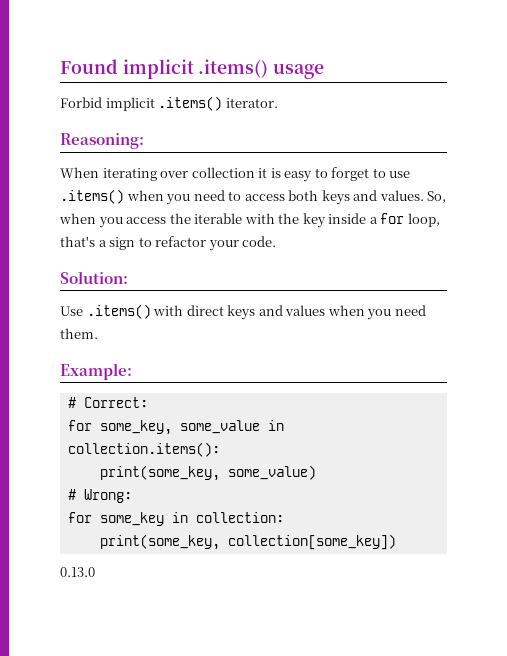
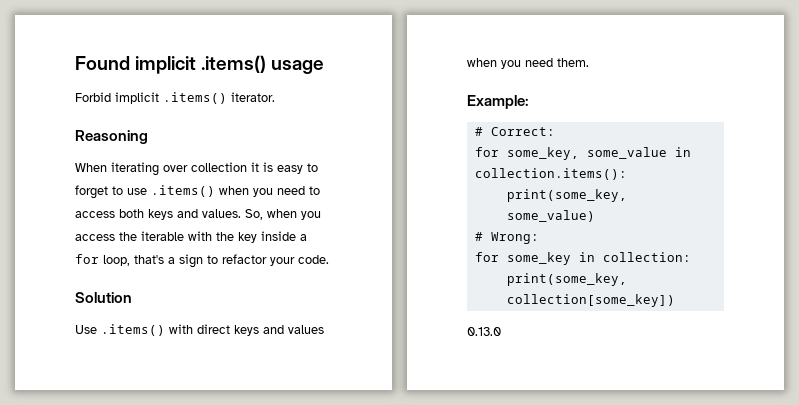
[60,133,144,149] Reasoning: -> [75,130,148,144] Reasoning
[60,271,128,284] Solution: -> [75,292,132,303] Solution

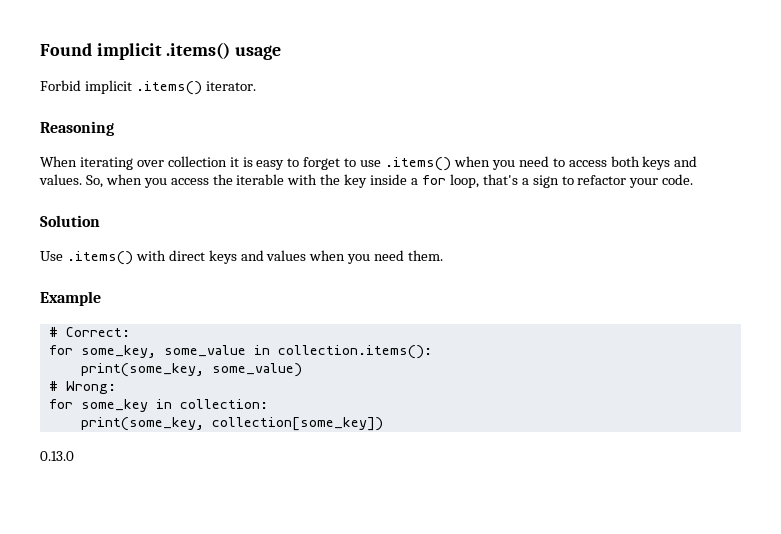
[467,95,529,109] Example: -> [40,291,101,306] Example

